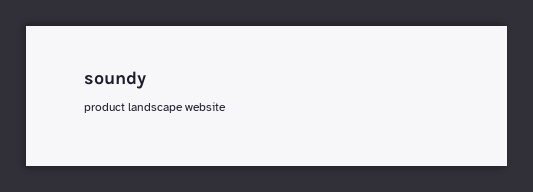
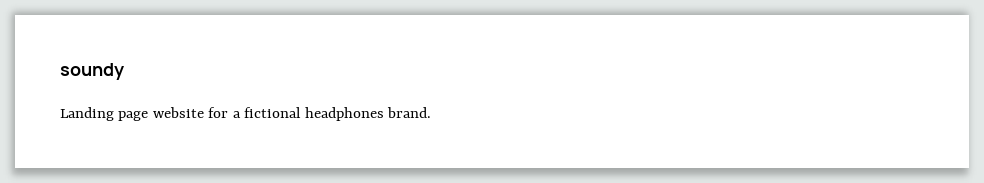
[84,102,227,113] product landscape website -> [60,107,432,121] Landing page website for a fictional headphones brand.

